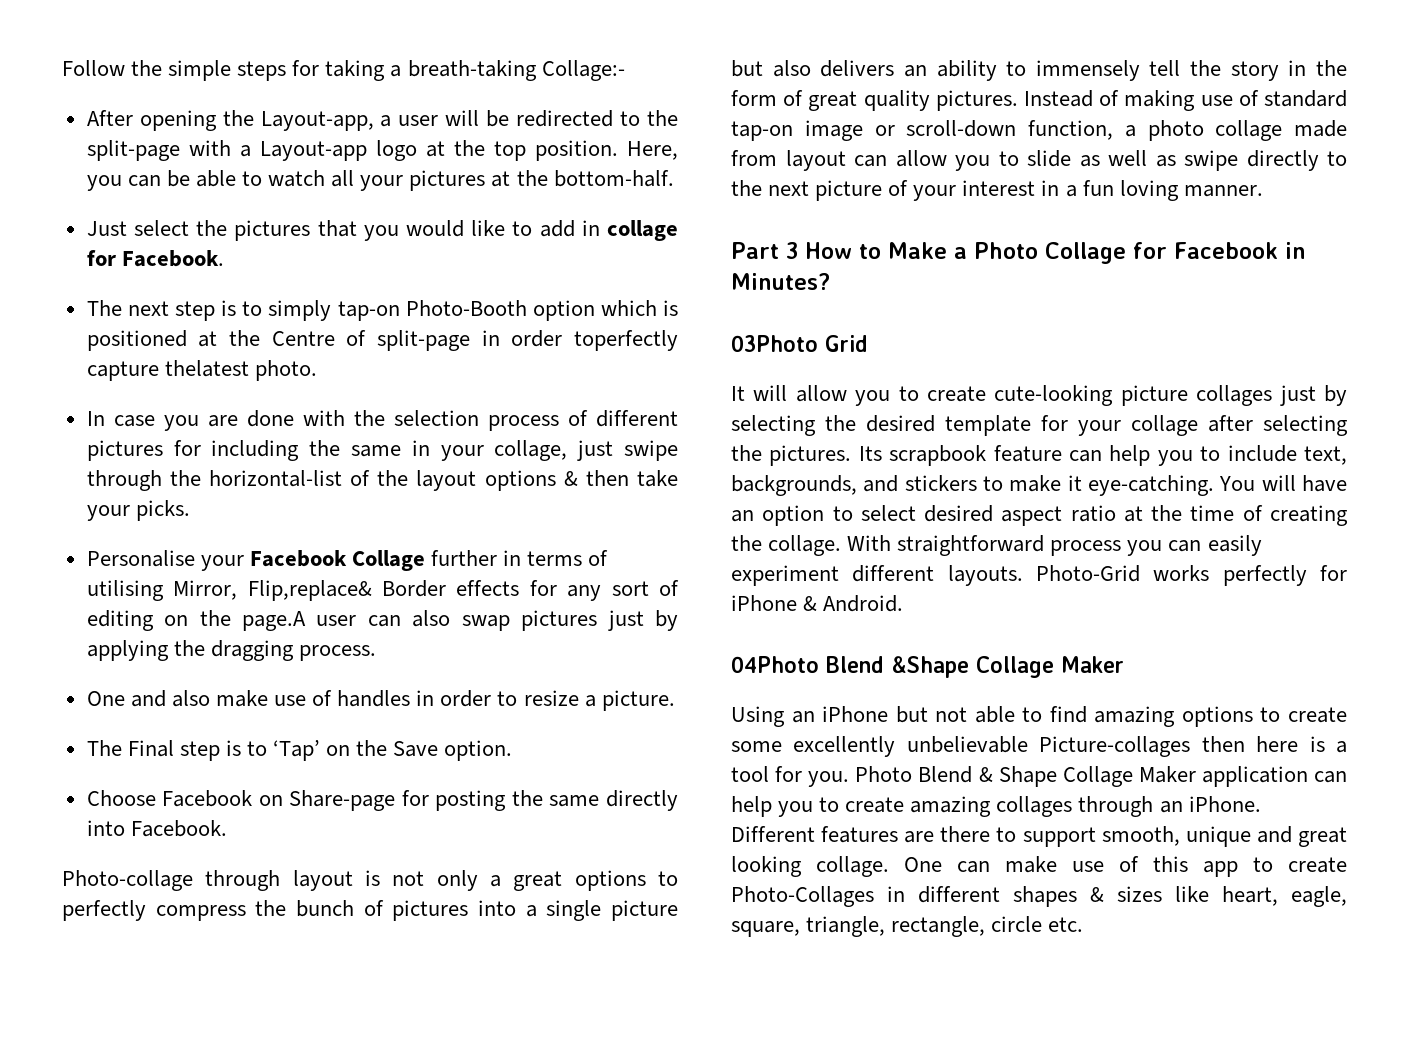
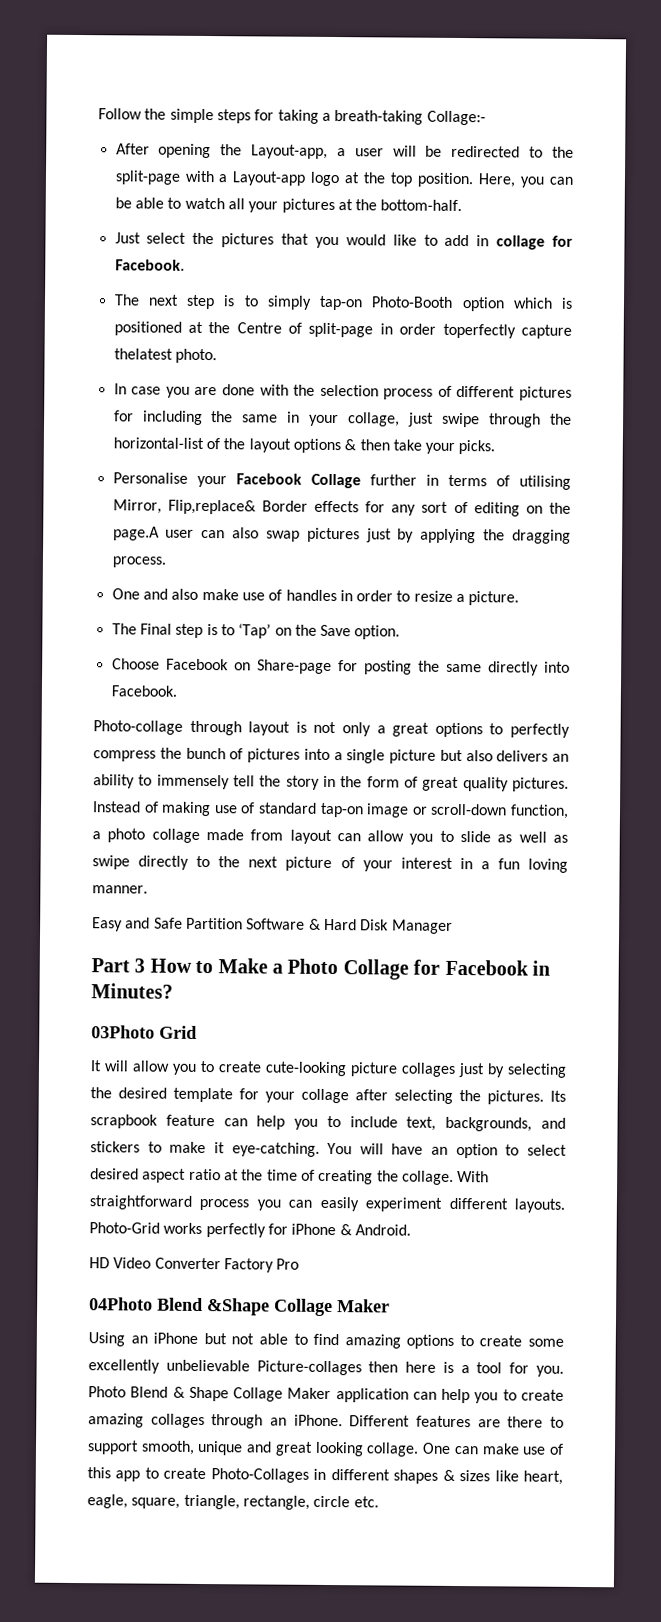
(1263, 191) none -> [92,917,453,934] // Easy and Safe Partition Software & Hard Disk Manager
(904, 603) none -> [89,1257,300,1273] // HD Video Converter Factory Pro

